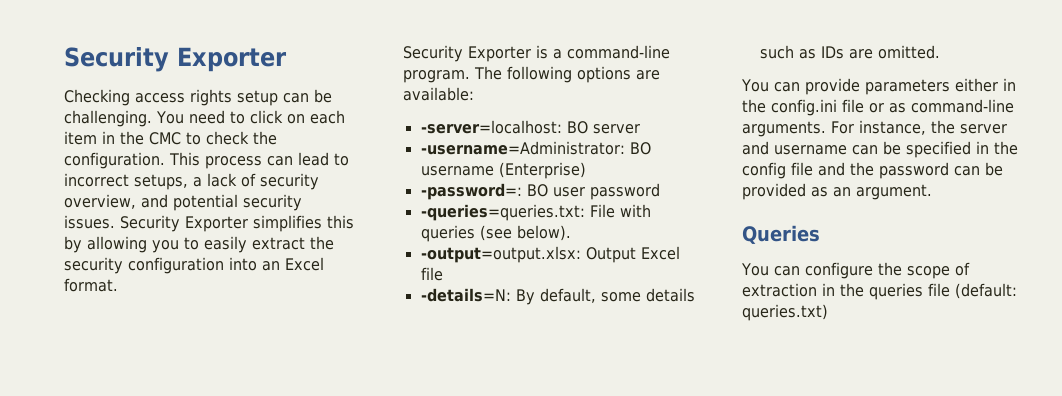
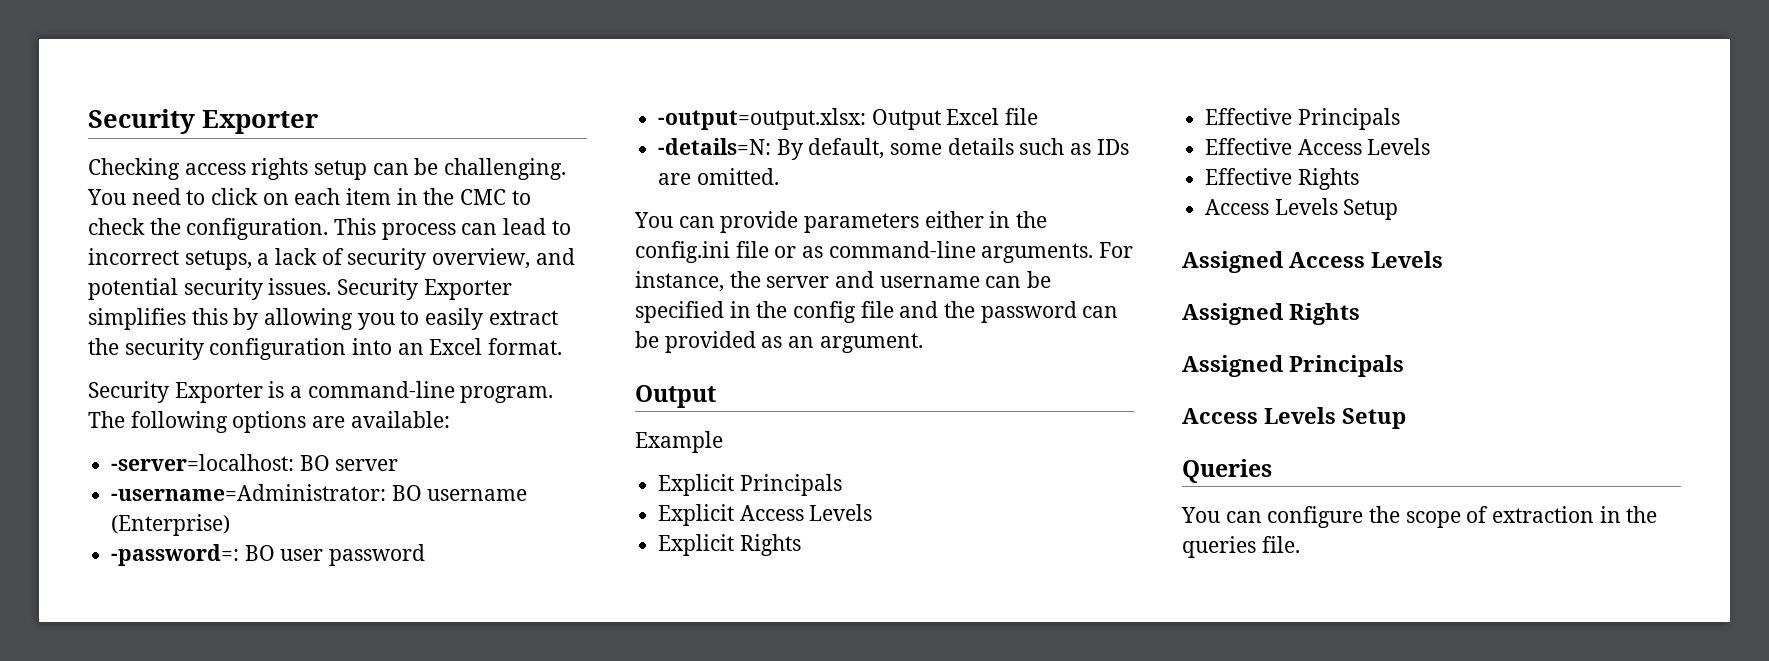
[420,204,651,221] [420,225,571,242] // -queries=queries.txt: File with queries (see below). -> (426, 555) none
(932, 192) none -> [635,385,716,408] [635,431,723,453] [658,474,842,496] [658,504,873,526] [658,534,801,556] [1205,108,1400,130] [1205,138,1431,155] [1205,168,1359,190] [1205,198,1399,220] [1182,251,1443,273] [1182,303,1360,325] [1182,355,1404,377] [1182,407,1406,429] // Output // Example // Explicit Principals // Explicit Access Levels // Explicit Rights // Effective Principals // Effective Access Levels // Effective Rights // Access Levels Setup // Assigned Access Levels // Assigned Rights // Assigned Principals // Access Levels Setup
[928,283,1017,299] [742,304,828,321] file (default: queries.txt) -> [1261,536,1300,553] file.

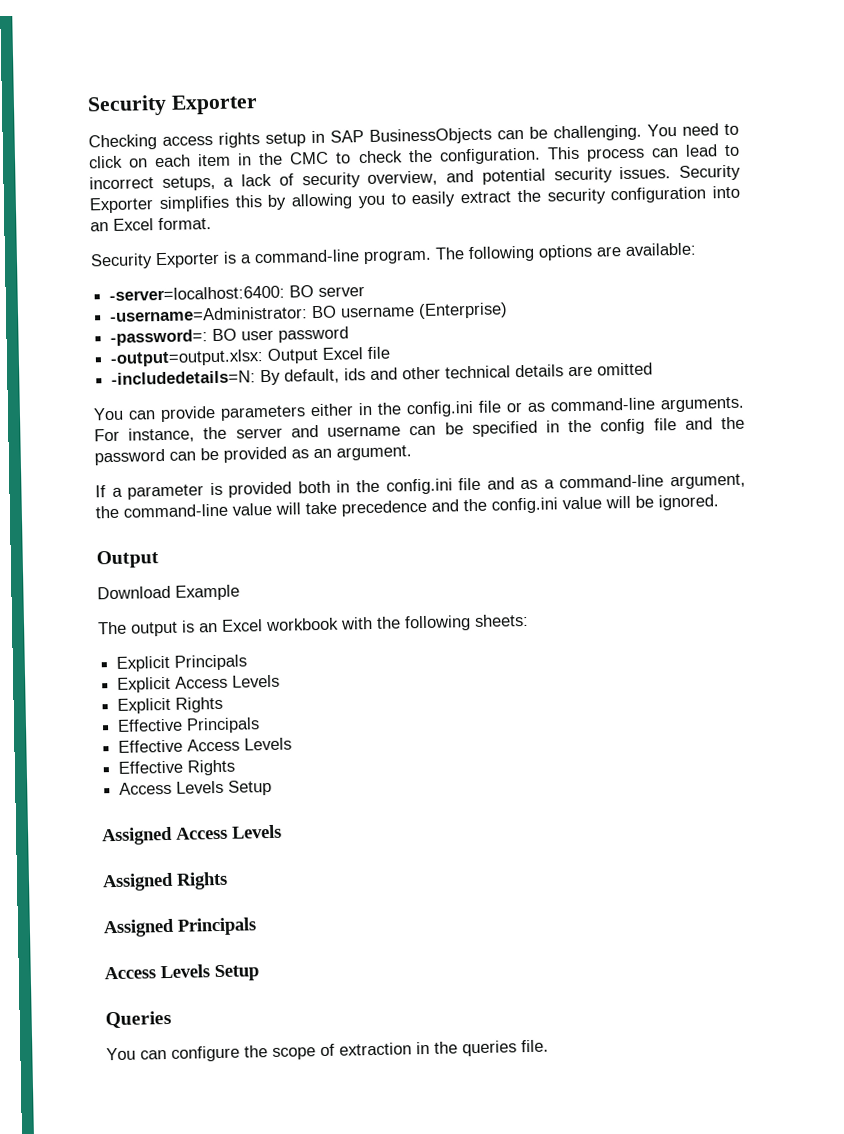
(368, 170) none -> [311,127,492,145] in SAP BusinessObjects
[111,454,295,471] -server=localhost: -> [109,285,286,301] -server=localhost:6400:
[658,138,772,155] -details=N: -> [111,370,257,385] -includedetails=N:
[890,138,1129,155] [658,168,779,185] some details such as IDs are omitted. -> [344,362,654,381] ids and other technical details are omitted
(923, 343) none -> [95,473,746,500] [95,494,719,519] // If a parameter is provided both in the config.ini file and as a command-line argument, the command-line value will take precedence and the config.ini value will be ignored.
(716, 396) none -> [97,585,171,600] Download
(723, 442) none -> [98,613,529,637] // The output is an Excel workbook with the following sheets:

